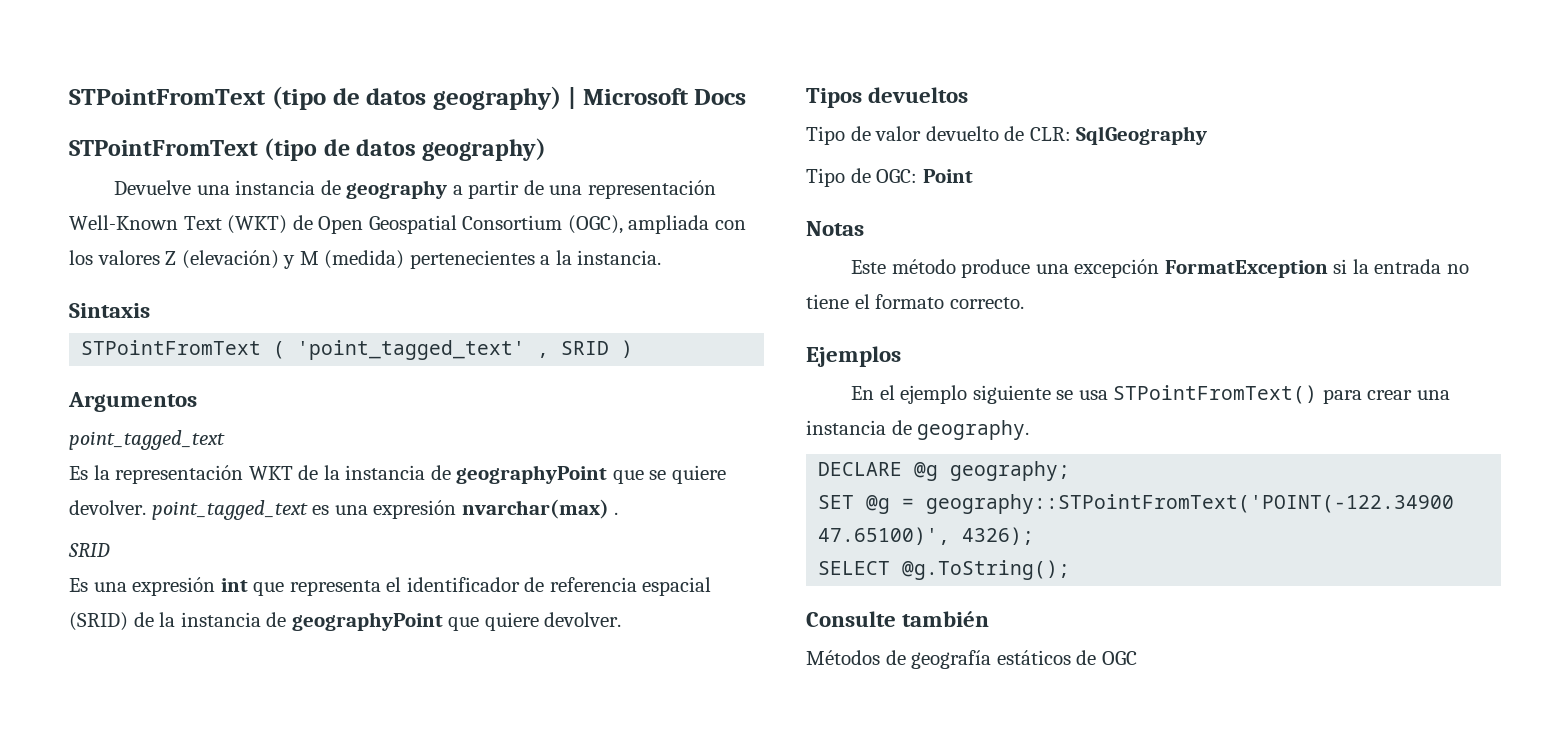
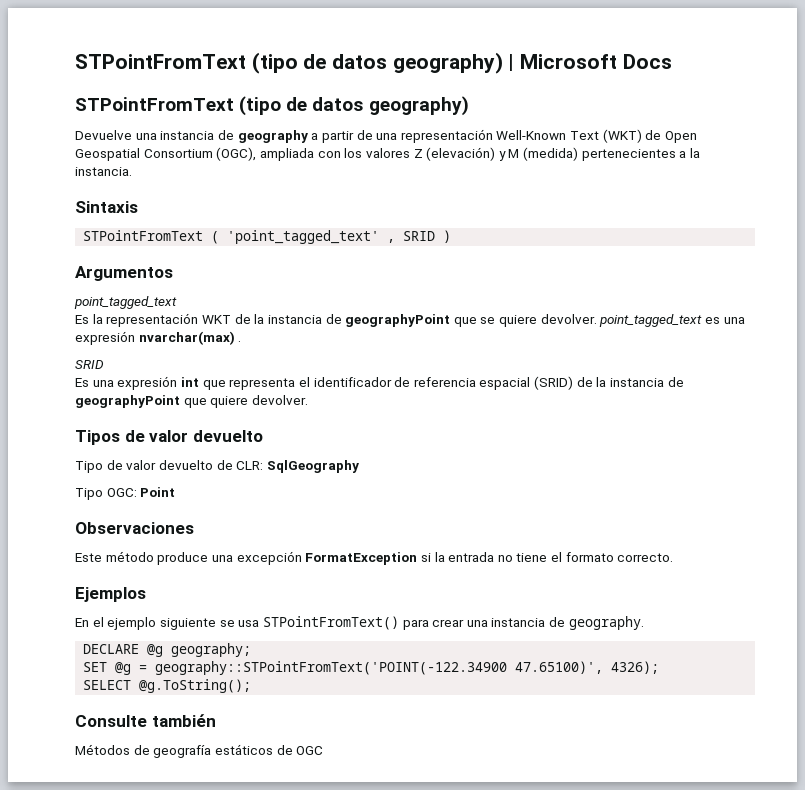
[868,87,969,103] devueltos -> [124,430,263,442] de valor devuelto
[850,168,871,183] de -> (103, 494) none
[806,221,864,236] Notas -> [75,522,194,534] Observaciones

